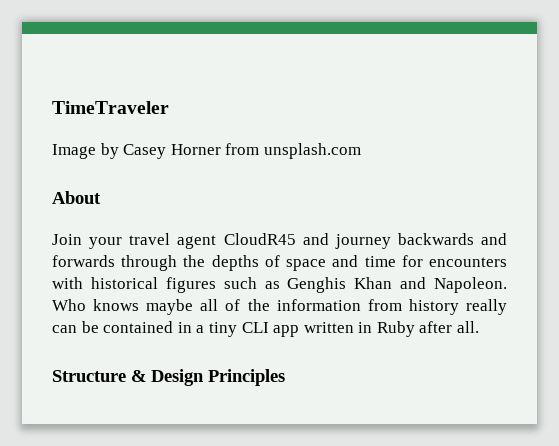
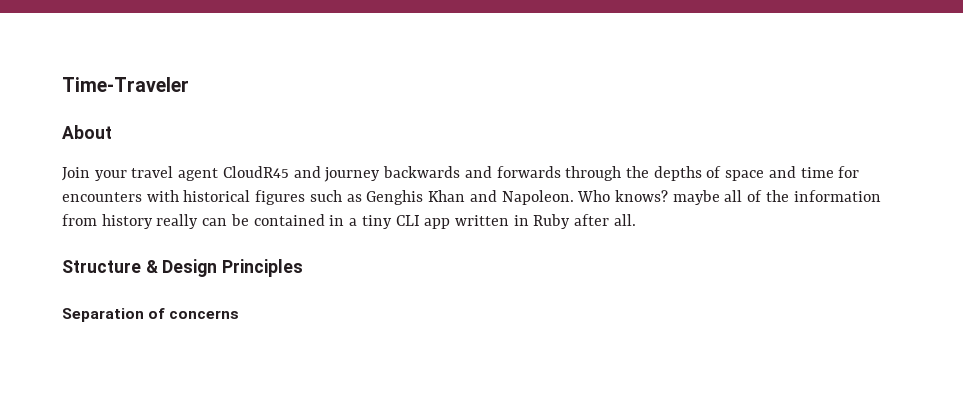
[52,101,169,114] [52,143,361,159] TimeTraveler // Image by Casey Horner from unsplash.com -> [62,77,189,92] Time-Traveler
[93,299,140,311] knows -> [614,190,668,202] knows?
(285, 377) none -> [62,308,240,322] // Separation of concerns

